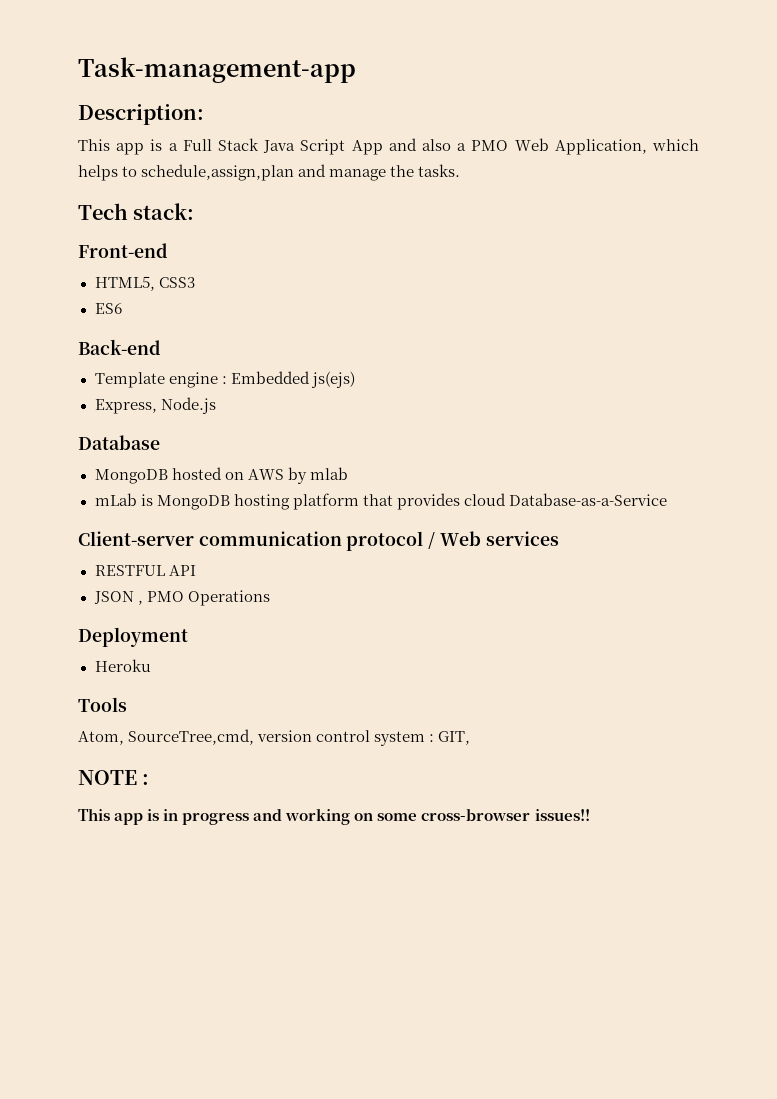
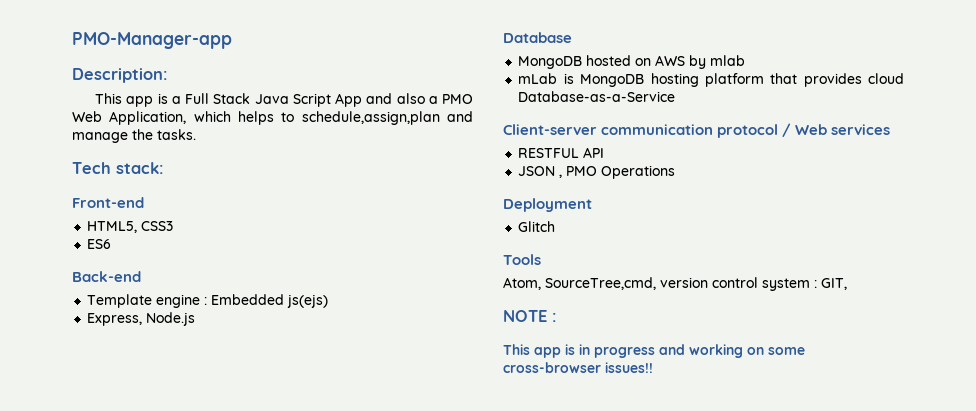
[78,57,356,83] Task-management-app -> [72,32,232,49] PMO-Manager-app
[94,659,151,672] Heroku -> [518,221,556,232] Glitch

